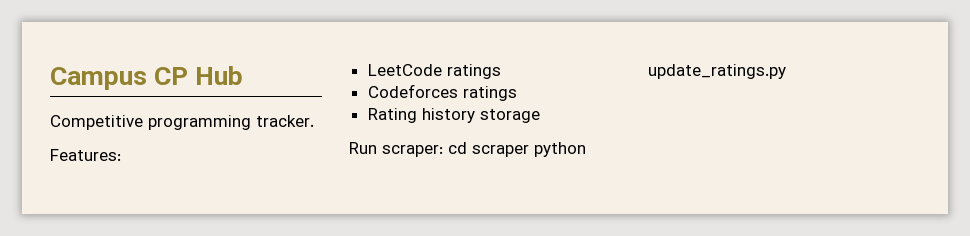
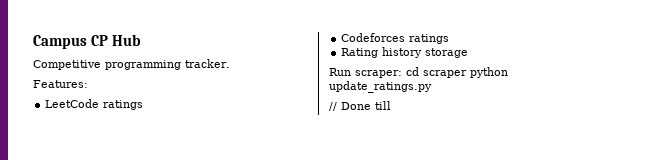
(786, 71) none -> [329,101,391,111] // // Done till

